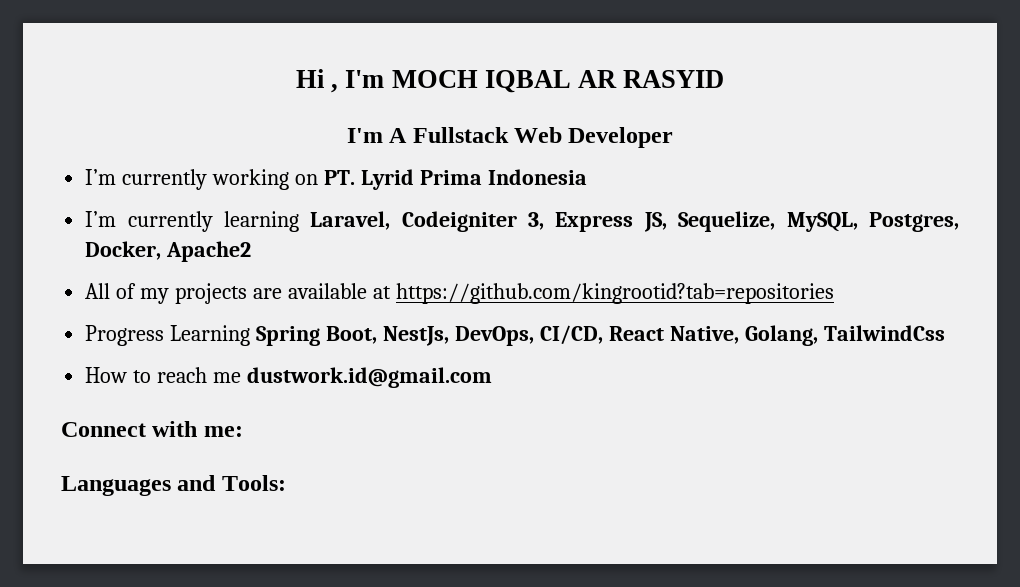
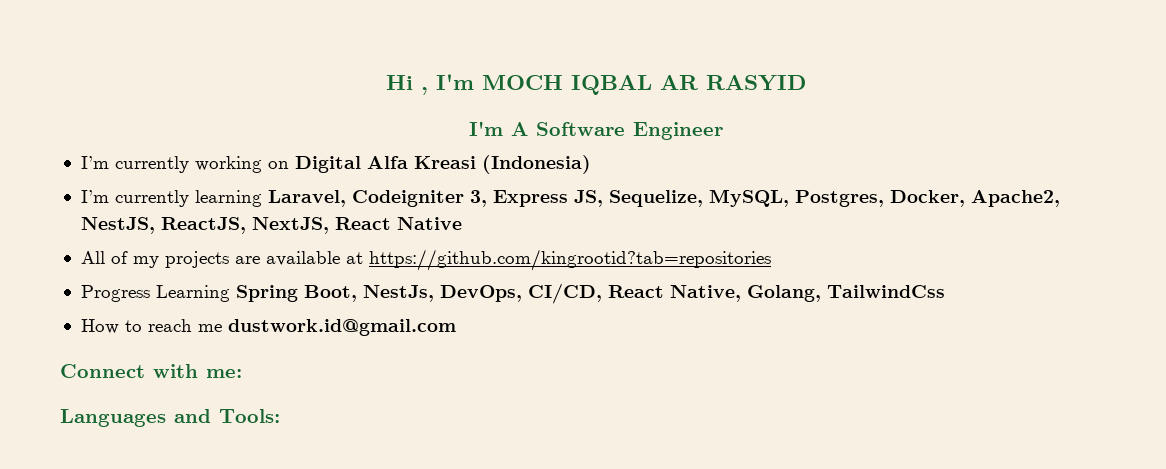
[412,127,674,148] Fullstack Web Developer -> [536,122,723,140] Software Engineer
[323,169,587,190] PT. Lyrid Prima Indonesia -> [294,155,591,174] Digital Alfa Kreasi (Indonesia)
[166,241,252,262] Apache2 -> [970,190,1060,207] [80,217,462,234] Apache2, NestJS, ReactJS, NextJS, React Native

